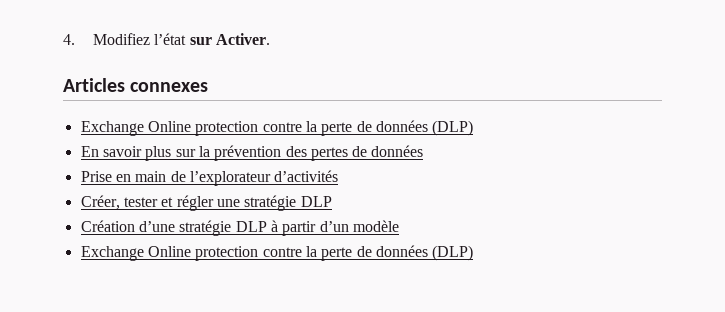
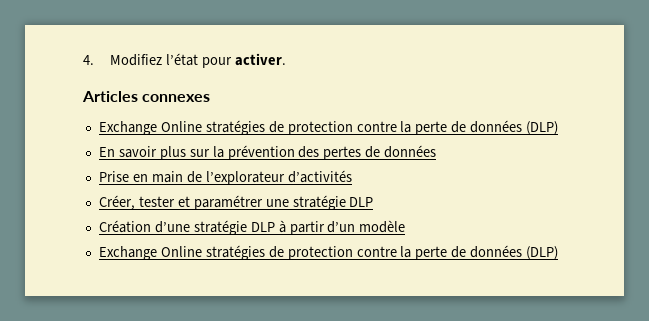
[189,33,270,45] sur Activer. -> [201,53,286,68] pour activer.
(191, 126) none -> [205,120,284,135] stratégies de
[176,195,214,211] régler -> [193,195,263,210] paramétrer
(191, 251) none -> [205,245,284,260] stratégies de

